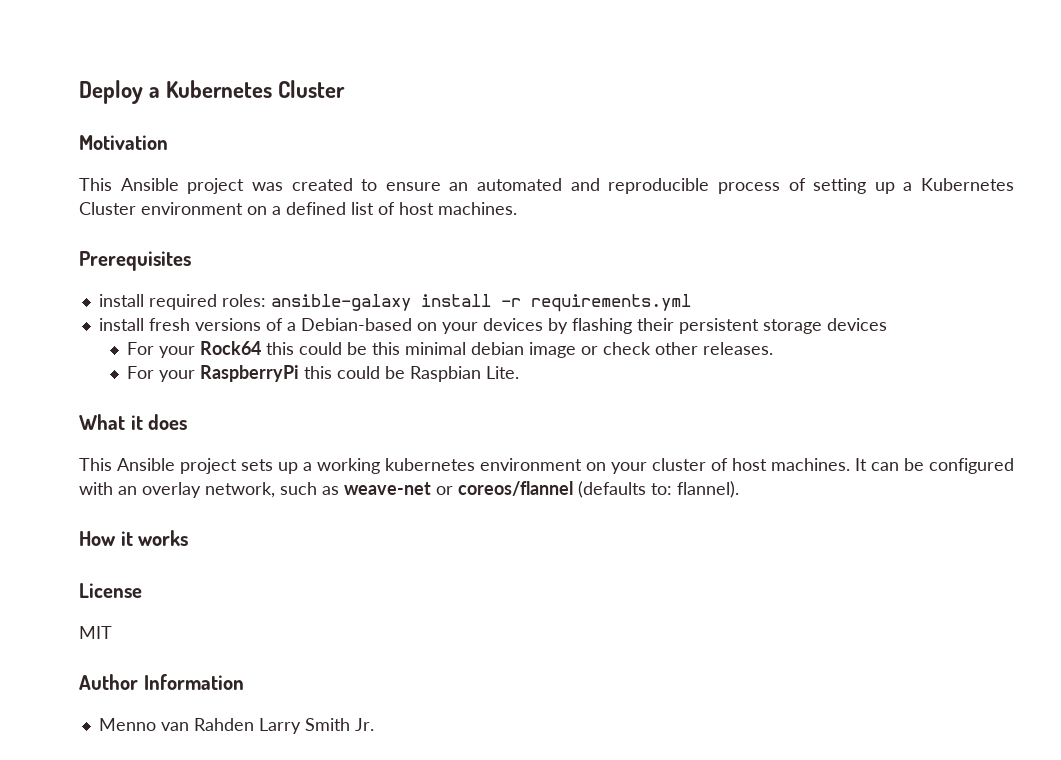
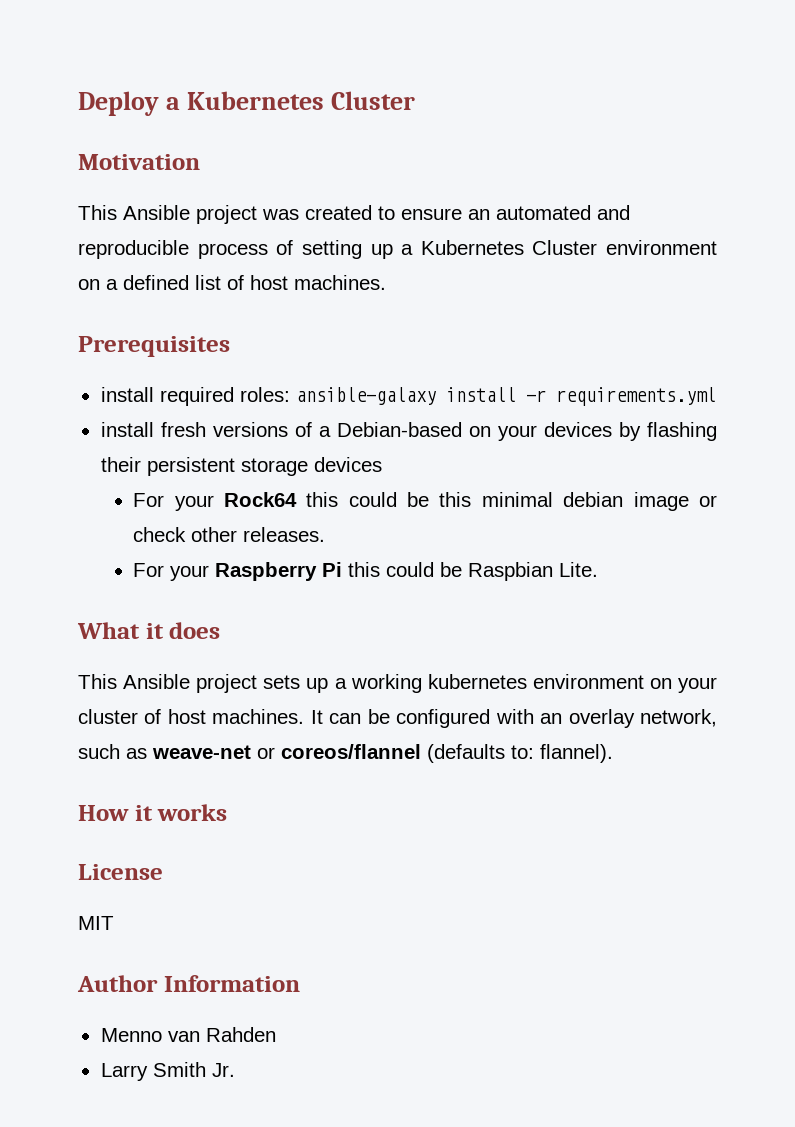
[200,365,300,382] RaspberryPi -> [215,562,343,581] Raspberry Pi
(254, 724) none -> (276, 1034) //

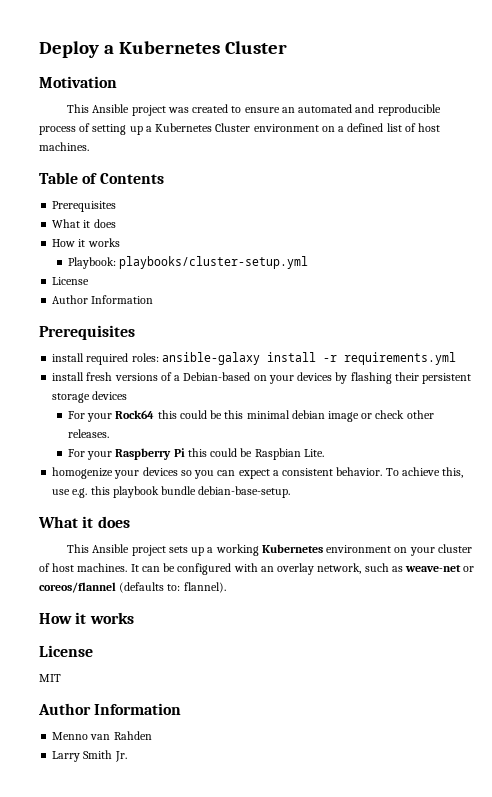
(386, 282) none -> [39,172,164,184] [52,201,117,212] [52,219,116,228] [52,238,120,247] [67,256,309,269] [52,277,90,285] [52,295,154,304] // Table of Contents // Prerequisites // What it does // How it works // Playbook: playbooks/cluster-setup.yml // License // Author Information
(599, 569) none -> [52,467,464,479] [52,486,291,498] // homogenize your devices so you can expect a consistent behavior. To achieve this, use e.g. this playbook bundle debian-base-setup.
[427,674,527,689] kubernetes -> [261,544,323,553] Kubernetes

